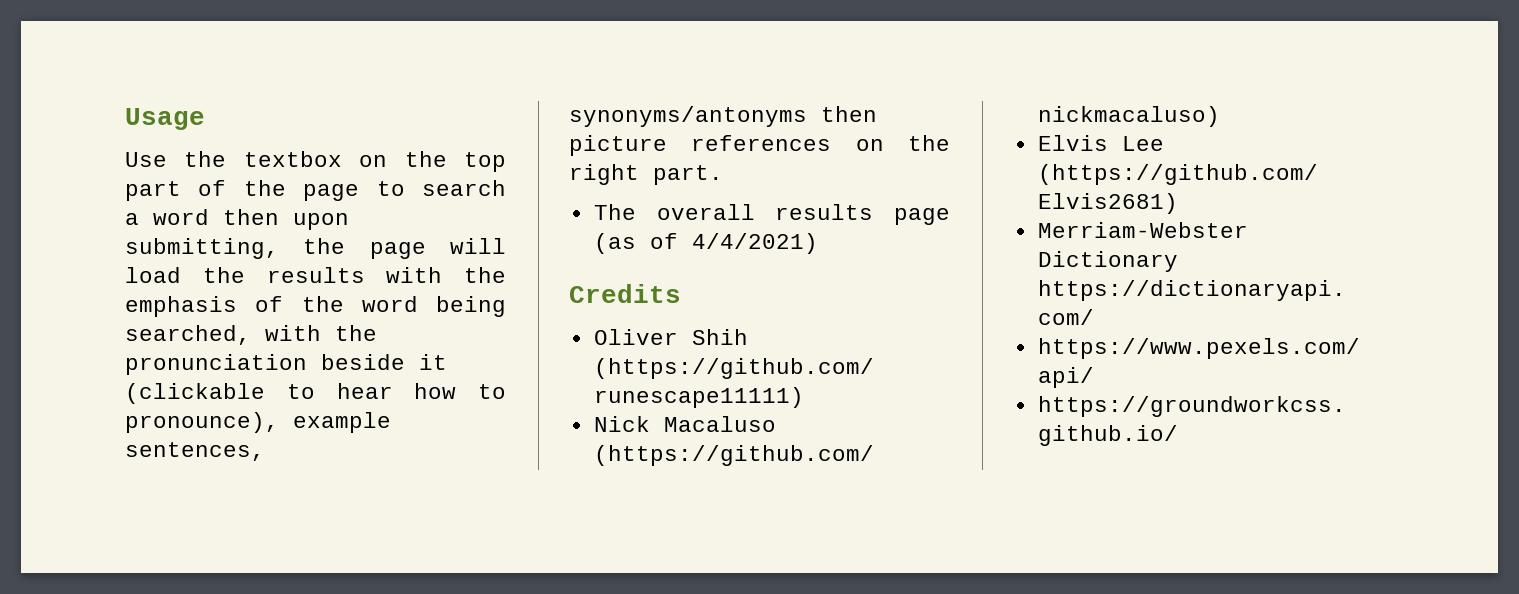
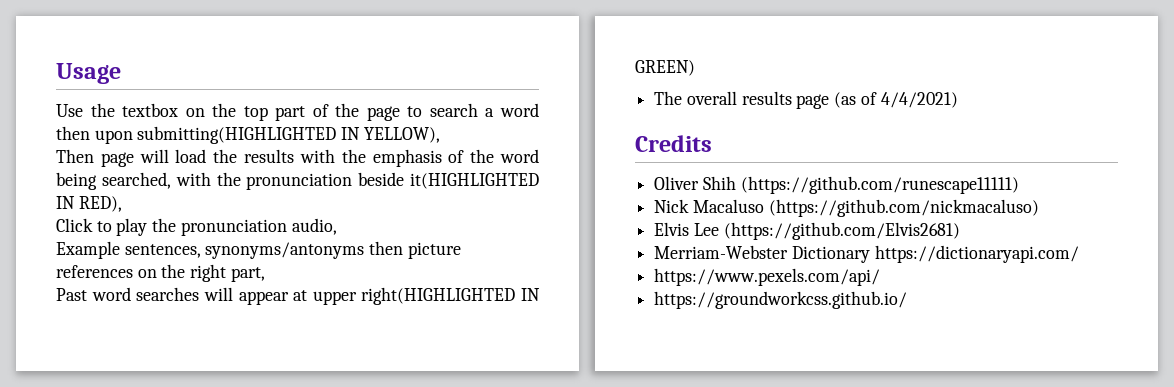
[125,238,346,259] submitting, the -> [137,126,440,144] [56,149,94,163] submitting(HIGHLIGHTED IN YELLOW), // Then
[419,354,447,370] [125,383,506,404] [125,412,391,433] it (clickable to hear how to pronounce), example -> [410,173,539,189] [56,196,122,212] [56,218,337,236] [56,241,120,259] it(HIGHLIGHTED IN RED), // Click to play the pronunciation audio, // Example
[653,165,723,185] part. -> [230,267,265,282] [56,287,540,305] [635,60,695,76] part, // Past word searches will appear at upper right(HIGHLIGHTED IN GREEN)

